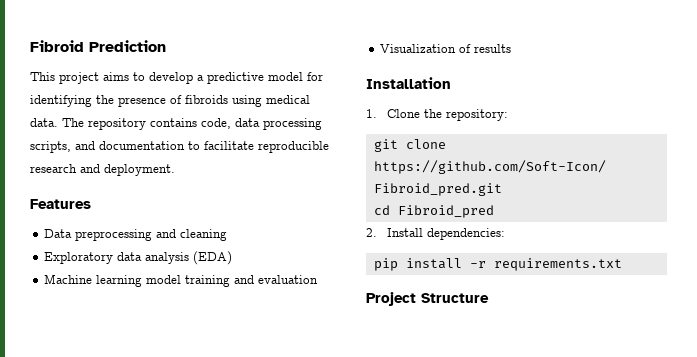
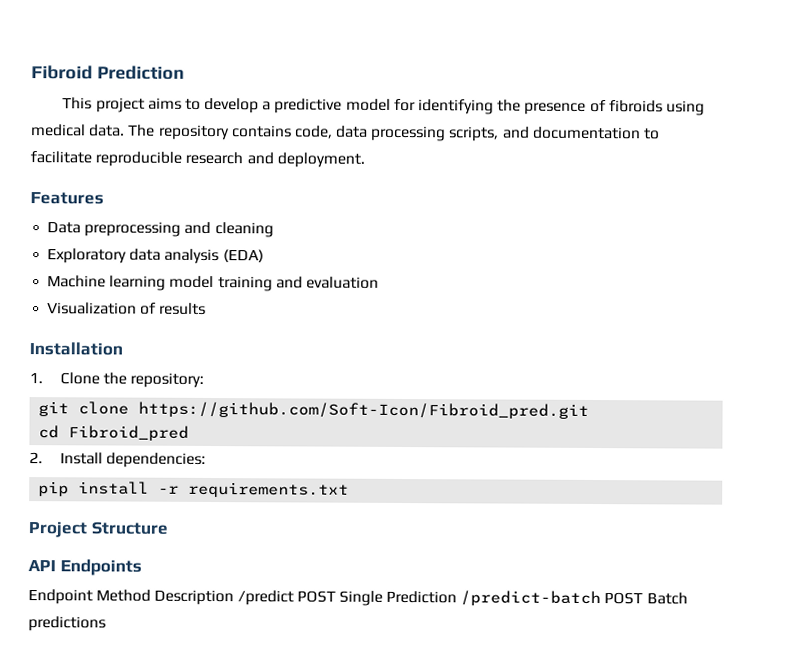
(489, 298) none -> [28,559,142,576] [28,589,688,607] [28,616,106,632] // API Endpoints // Endpoint Method Description /predict POST Single Prediction /predict-batch POST Batch predictions

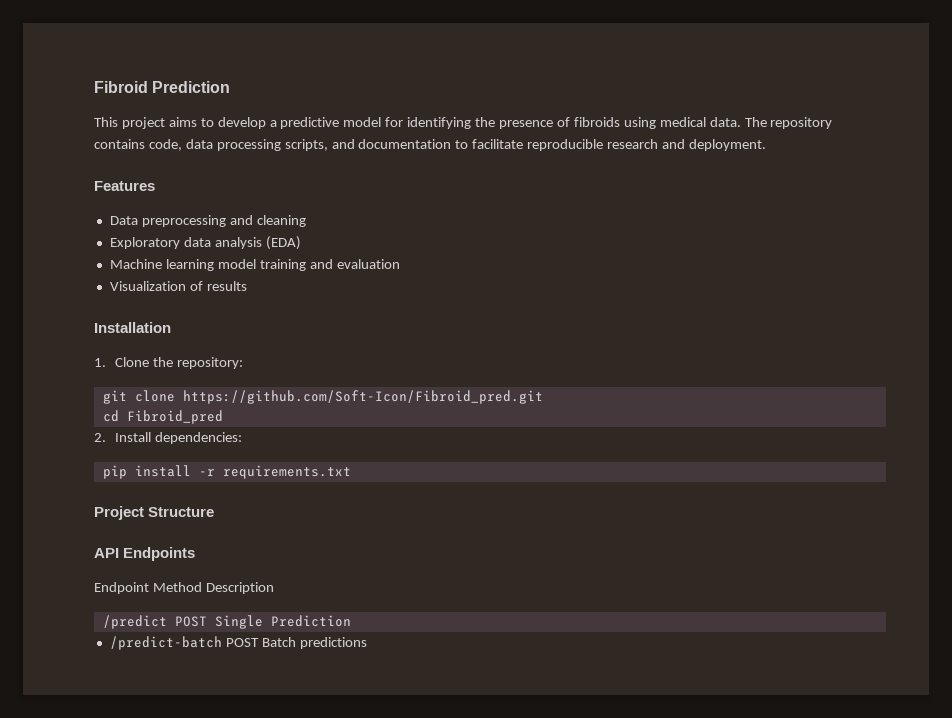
(235, 597) none -> (274, 588) //
(458, 597) none -> (351, 621) //

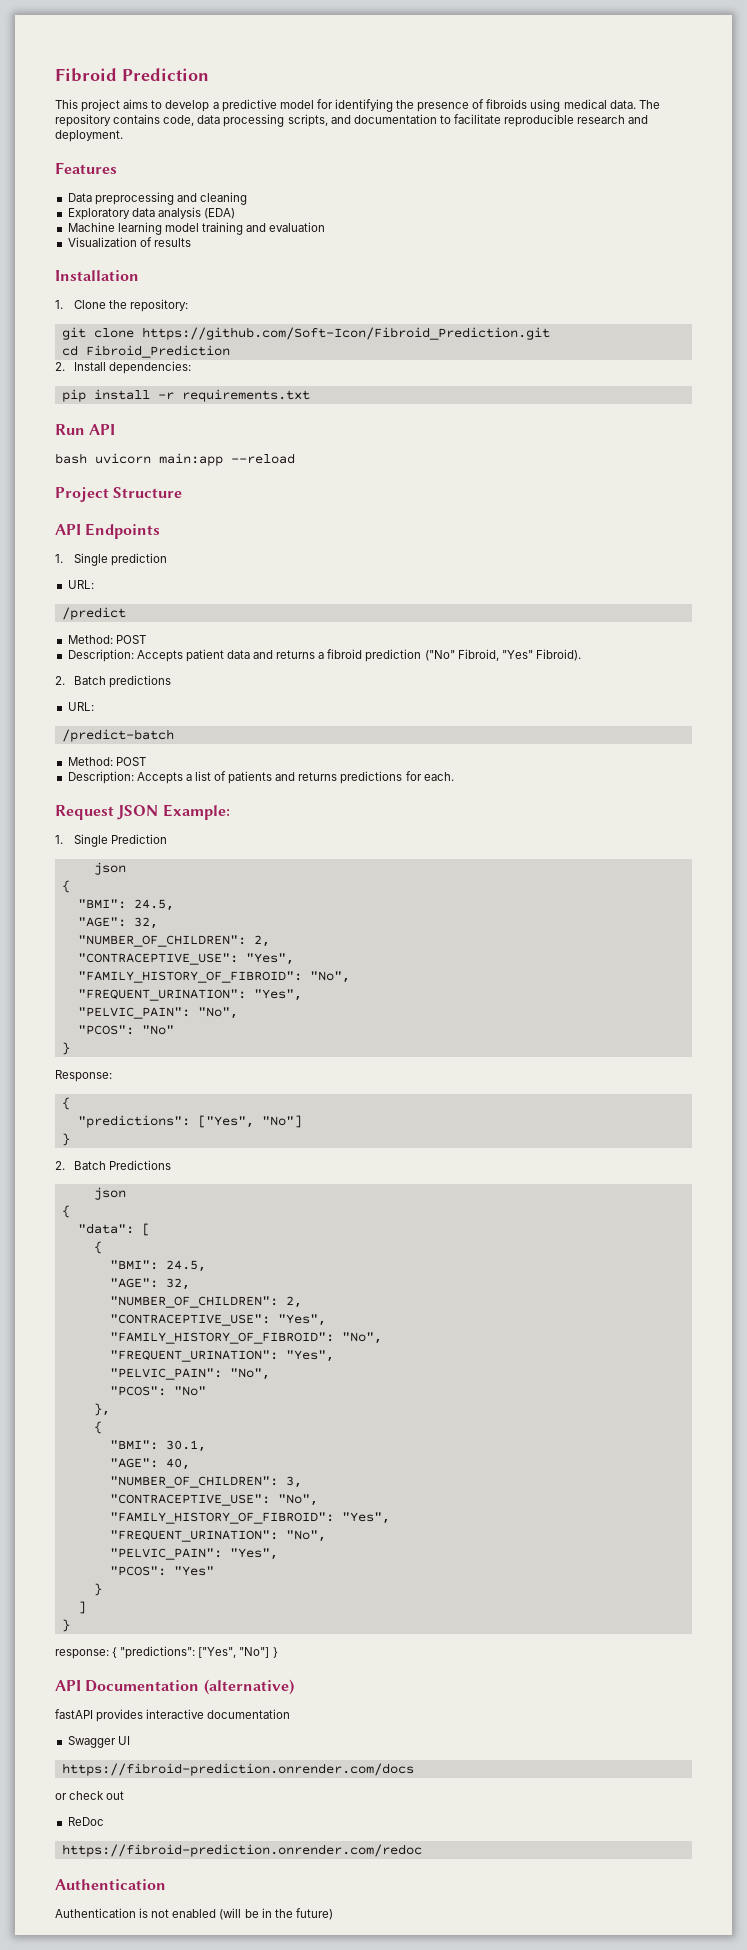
[182,390,543,404] https://github.com/Soft-Icon/Fibroid_pred.git -> [141,327,550,340] https://github.com/Soft-Icon/Fibroid_Prediction.git
[126,410,223,424] Fibroid_pred -> [85,345,230,358] Fibroid_Prediction
(351, 472) none -> [55,424,116,435] [55,453,295,466] // Run API // bash uvicorn main:app --reload
[94,582,274,594] Endpoint Method Description -> [55,553,168,566] [67,580,94,589] 1. Single prediction // URL:
[174,615,351,629] [109,636,367,650] POST Single Prediction // /predict-batch POST Batch predictions -> [67,635,146,644] [67,649,581,662] [55,675,172,688] [67,702,94,711] [61,729,174,742] [67,757,146,766] [67,771,454,784] [55,804,230,820] [55,834,168,847] [93,862,126,875] [61,880,70,893] [77,899,174,911] [77,917,158,929] [77,935,270,947] [77,953,294,965] [77,971,350,983] [77,989,302,1001] [77,1007,238,1019] [77,1025,174,1035] [61,1042,70,1055] [55,1070,112,1082] [61,1097,70,1110] [77,1115,302,1128] [61,1133,70,1146] [55,1160,172,1170] [93,1187,126,1200] [61,1205,70,1218] [77,1223,150,1236] [93,1241,102,1254] [109,1260,206,1272] [109,1278,190,1290] [109,1296,302,1308] [109,1314,326,1326] [109,1332,382,1344] [109,1350,334,1362] [109,1368,270,1380] [109,1386,206,1396] [93,1403,110,1416] [93,1421,102,1434] [109,1440,206,1452] [109,1458,190,1470] [109,1476,302,1488] [109,1494,318,1506] [109,1512,390,1524] [109,1530,326,1542] [109,1548,278,1560] [109,1566,214,1576] [93,1583,102,1596] [77,1601,86,1614] [61,1619,70,1632] [55,1646,278,1659] [55,1679,294,1695] [55,1709,291,1722] [67,1736,130,1748] [61,1763,414,1776] [55,1791,125,1800] [67,1817,104,1826] [61,1844,422,1857] [55,1879,166,1890] [55,1908,333,1920] // Method: POST // Description: Accepts patient data and returns a fibroid prediction ("No" Fibroid, "Yes" Fibroid). // 2. Batch predictions // URL: // /predict-batch // Method: POST // Description: Accepts a list of patients and returns predictions for each. // Request JSON Example: // 1. Single Prediction // json // { // "BMI": 24.5, // "AGE": 32, // "NUMBER_OF_CHILDREN": 2, // "CONTRACEPTIVE_USE": "Yes", // "FAMILY_HISTORY_OF_FIBROID": "No", // "FREQUENT_URINATION": "Yes", // "PELVIC_PAIN": "No", // "PCOS": "No" // } // Response: // { // "predictions": ["Yes", "No"] // } // 2. Batch Predictions // json // { // "data": [ // { // "BMI": 24.5, // "AGE": 32, // "NUMBER_OF_CHILDREN": 2, // "CONTRACEPTIVE_USE": "Yes", // "FAMILY_HISTORY_OF_FIBROID": "No", // "FREQUENT_URINATION": "Yes", // "PELVIC_PAIN": "No", // "PCOS": "No" // }, // { // "BMI": 30.1, // "AGE": 40, // "NUMBER_OF_CHILDREN": 3, // "CONTRACEPTIVE_USE": "No", // "FAMILY_HISTORY_OF_FIBROID": "Yes", // "FREQUENT_URINATION": "No", // "PELVIC_PAIN": "Yes", // "PCOS": "Yes" // } // ] // } // response: { "predictions": ["Yes", "No"] } // API Documentation (alternative) // fastAPI provides interactive documentation // Swagger UI // https://fibroid-prediction.onrender.com/docs // or check out // ReDoc // https://fibroid-prediction.onrender.com/redoc // Authentication // Authentication is not enabled (will be in the future)

